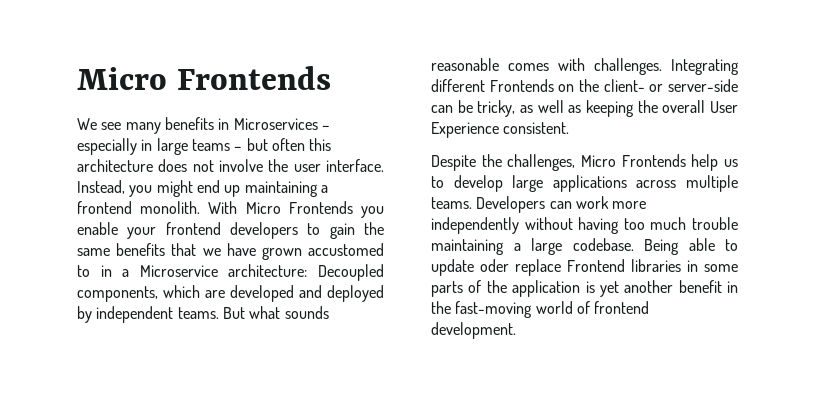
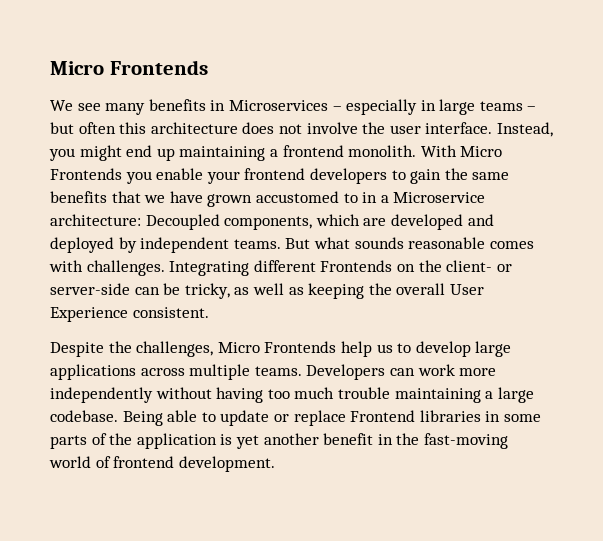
[480,259,509,272] oder -> [273,414,289,422] or

